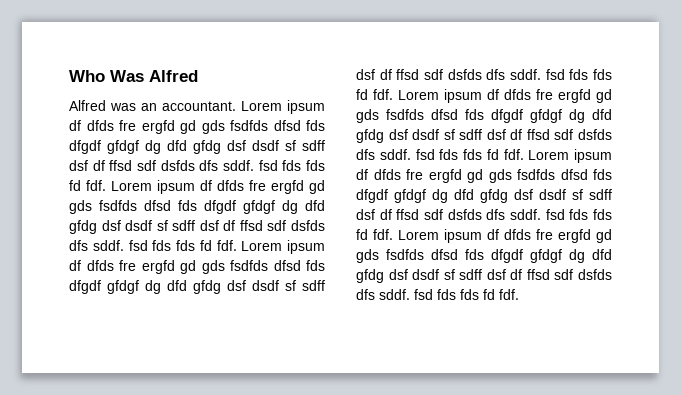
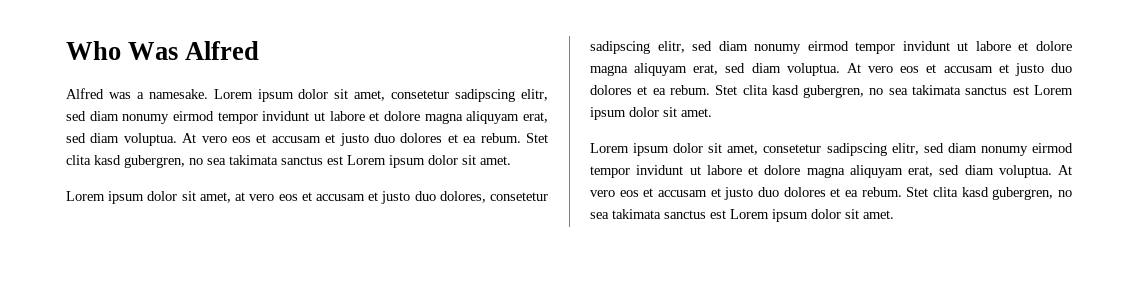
[141,100,325,114] [69,120,325,134] [69,140,325,154] [69,160,325,171] [69,180,325,194] [69,200,325,214] [69,220,325,234] [69,240,325,254] [69,260,325,274] [69,280,325,294] [356,69,612,80] [356,89,612,103] [356,109,612,123] [356,129,612,143] [356,149,612,163] [356,169,612,183] [356,189,612,203] [356,209,612,220] [356,229,612,243] [356,249,612,263] [356,269,612,283] [356,289,519,300] an accountant. Lorem ipsum df dfds fre ergfd gd gds fsdfds dfsd fds dfgdf gfdgf dg dfd gfdg dsf dsdf sf sdff dsf df ffsd sdf dsfds dfs sddf. fsd fds fds fd fdf. Lorem ipsum df dfds fre ergfd gd gds fsdfds dfsd fds dfgdf gfdgf dg dfd gfdg dsf dsdf sf sdff dsf df ffsd sdf dsfds dfs sddf. fsd fds fds fd fdf. Lorem ipsum df dfds fre ergfd gd gds fsdfds dfsd fds dfgdf gfdgf dg dfd gfdg dsf dsdf sf sdff dsf df ffsd sdf dsfds dfs sddf. fsd fds fds fd fdf. Lorem ipsum df dfds fre ergfd gd gds fsdfds dfsd fds dfgdf gfdgf dg dfd gfdg dsf dsdf sf sdff dsf df ffsd sdf dsfds dfs sddf. fsd fds fds fd fdf. Lorem ipsum df dfds fre ergfd gd gds fsdfds dfsd fds dfgdf gfdgf dg dfd gfdg dsf dsdf sf sdff dsf df ffsd sdf dsfds dfs sddf. fsd fds fds fd fdf. Lorem ipsum df dfds fre ergfd gd gds fsdfds dfsd fds dfgdf gfdgf dg dfd gfdg dsf dsdf sf sdff dsf df ffsd sdf dsfds dfs sddf. fsd fds fds fd fdf. -> [136,89,549,102] [66,111,549,124] [66,133,548,146] [66,155,511,168] [66,191,548,204] [590,41,1072,54] [590,63,1072,76] [590,85,1073,98] [590,107,712,120] [590,143,1073,156] [590,165,1072,178] [590,187,1072,200] [590,209,894,222] a namesake. Lorem ipsum dolor sit amet, consetetur sadipscing elitr, sed diam nonumy eirmod tempor invidunt ut labore et dolore magna aliquyam erat, sed diam voluptua. At vero eos et accusam et justo duo dolores et ea rebum. Stet clita kasd gubergren, no sea takimata sanctus est Lorem ipsum dolor sit amet. // Lorem ipsum dolor sit amet, at vero eos et accusam et justo duo dolores, consetetur sadipscing elitr, sed diam nonumy eirmod tempor invidunt ut labore et dolore magna aliquyam erat, sed diam voluptua. At vero eos et accusam et justo duo dolores et ea rebum. Stet clita kasd gubergren, no sea takimata sanctus est Lorem ipsum dolor sit amet. // Lorem ipsum dolor sit amet, consetetur sadipscing elitr, sed diam nonumy eirmod tempor invidunt ut labore et dolore magna aliquyam erat, sed diam voluptua. At vero eos et accusam et justo duo dolores et ea rebum. Stet clita kasd gubergren, no sea takimata sanctus est Lorem ipsum dolor sit amet.

